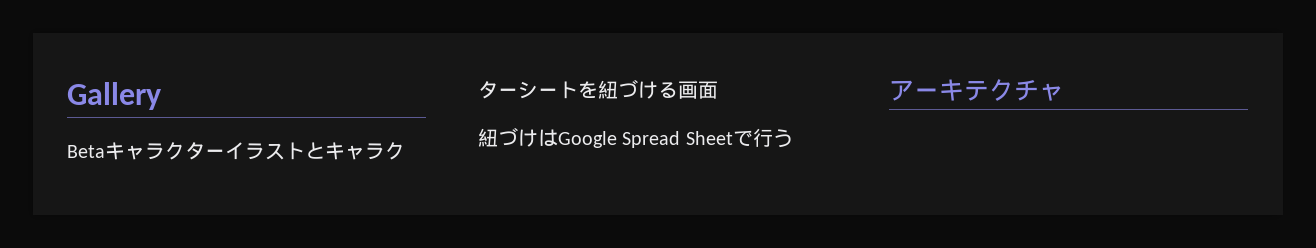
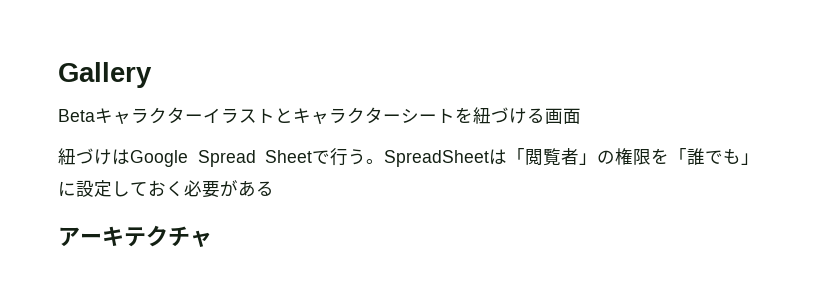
(793, 138) none -> [366,148,759,167] [58,180,274,198] 。SpreadSheetは「閲覧者」の権限を「誰でも」に設定しておく必要がある

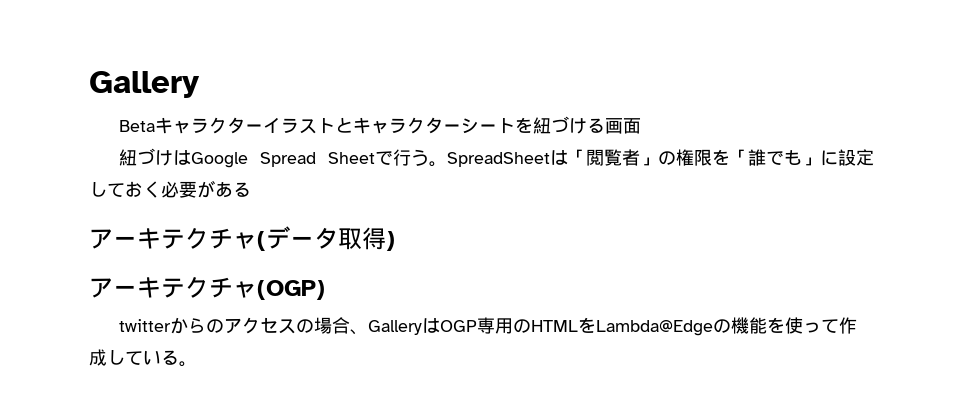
(212, 238) none -> [257,226,395,251] [89,276,325,300] [118,317,857,336] [89,349,197,367] (データ取得) // アーキテクチャ(OGP) // twitterからのアクセスの場合、GalleryはOGP専用のHTMLをLambda@Edgeの機能を使って作成している。

